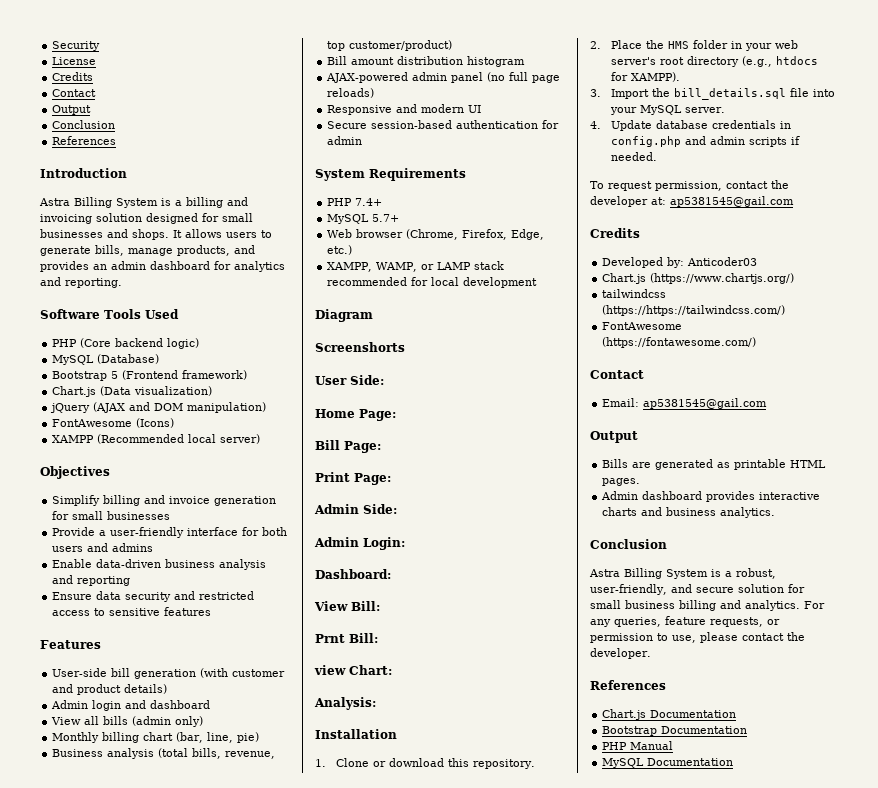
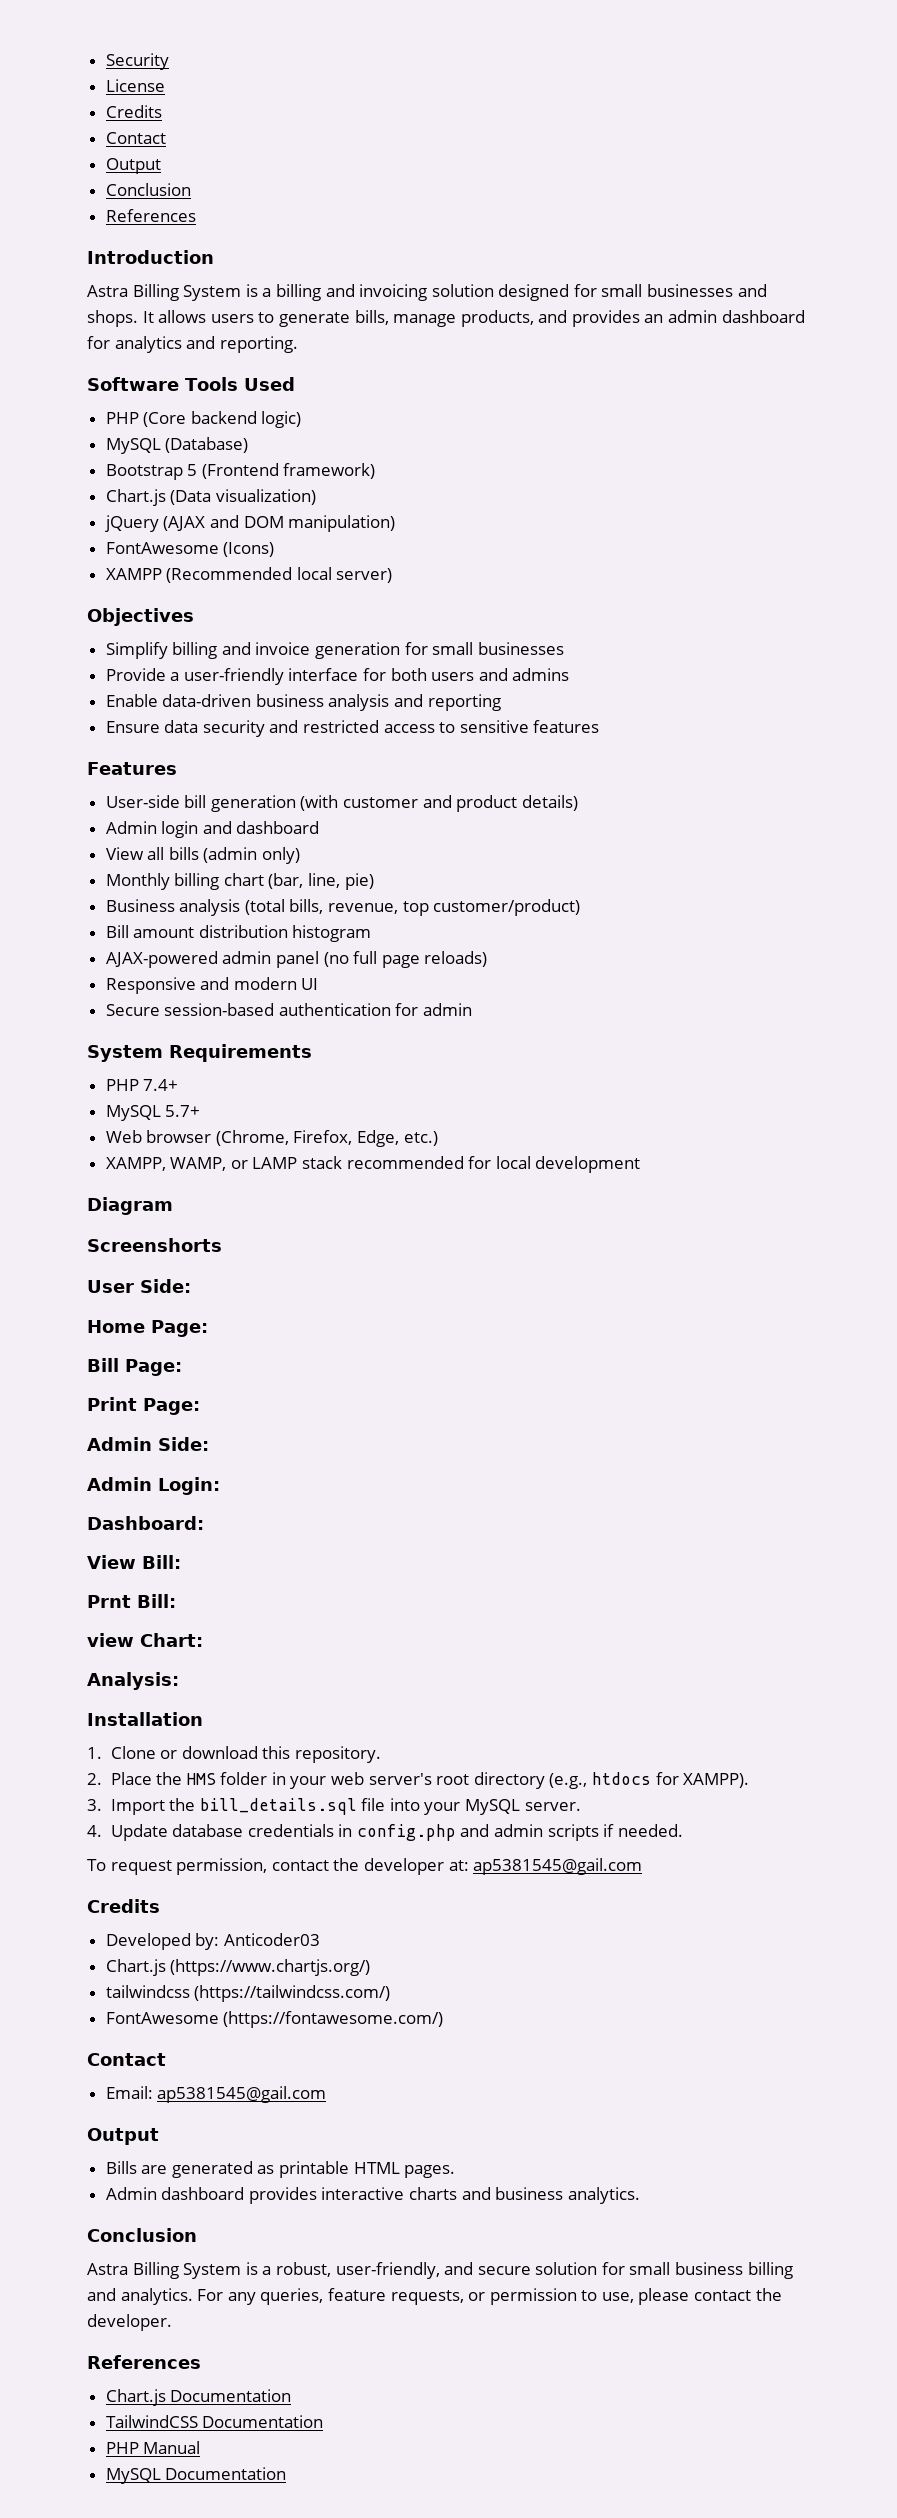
[602,305,786,316] (https://https://tailwindcss.com/) -> [194,1985,391,2002] (https://tailwindcss.com/)
[602,726,658,736] Bootstrap -> [105,2415,198,2428] TailwindCSS

